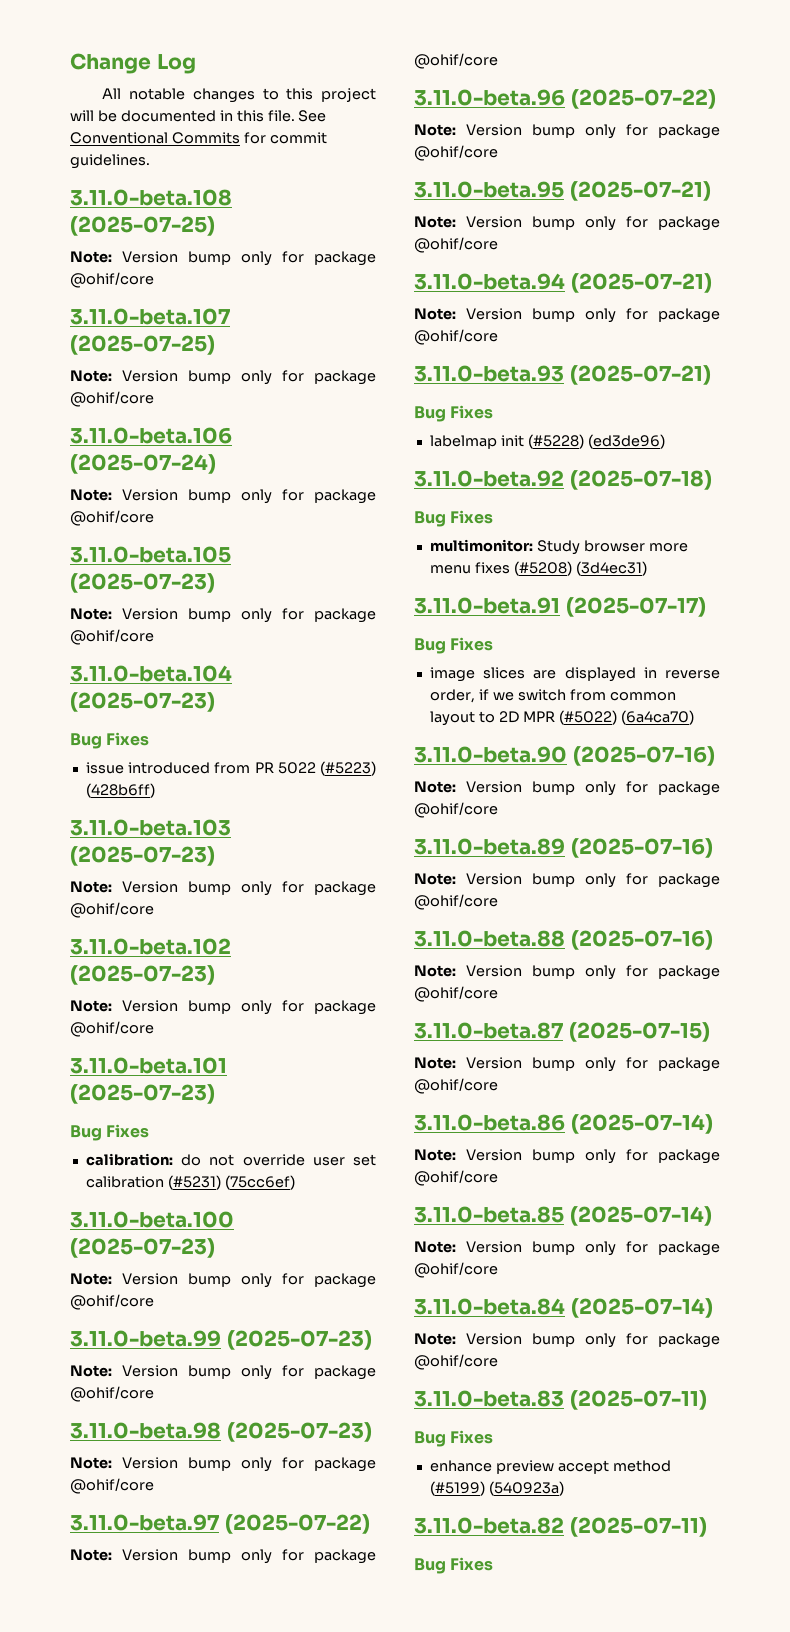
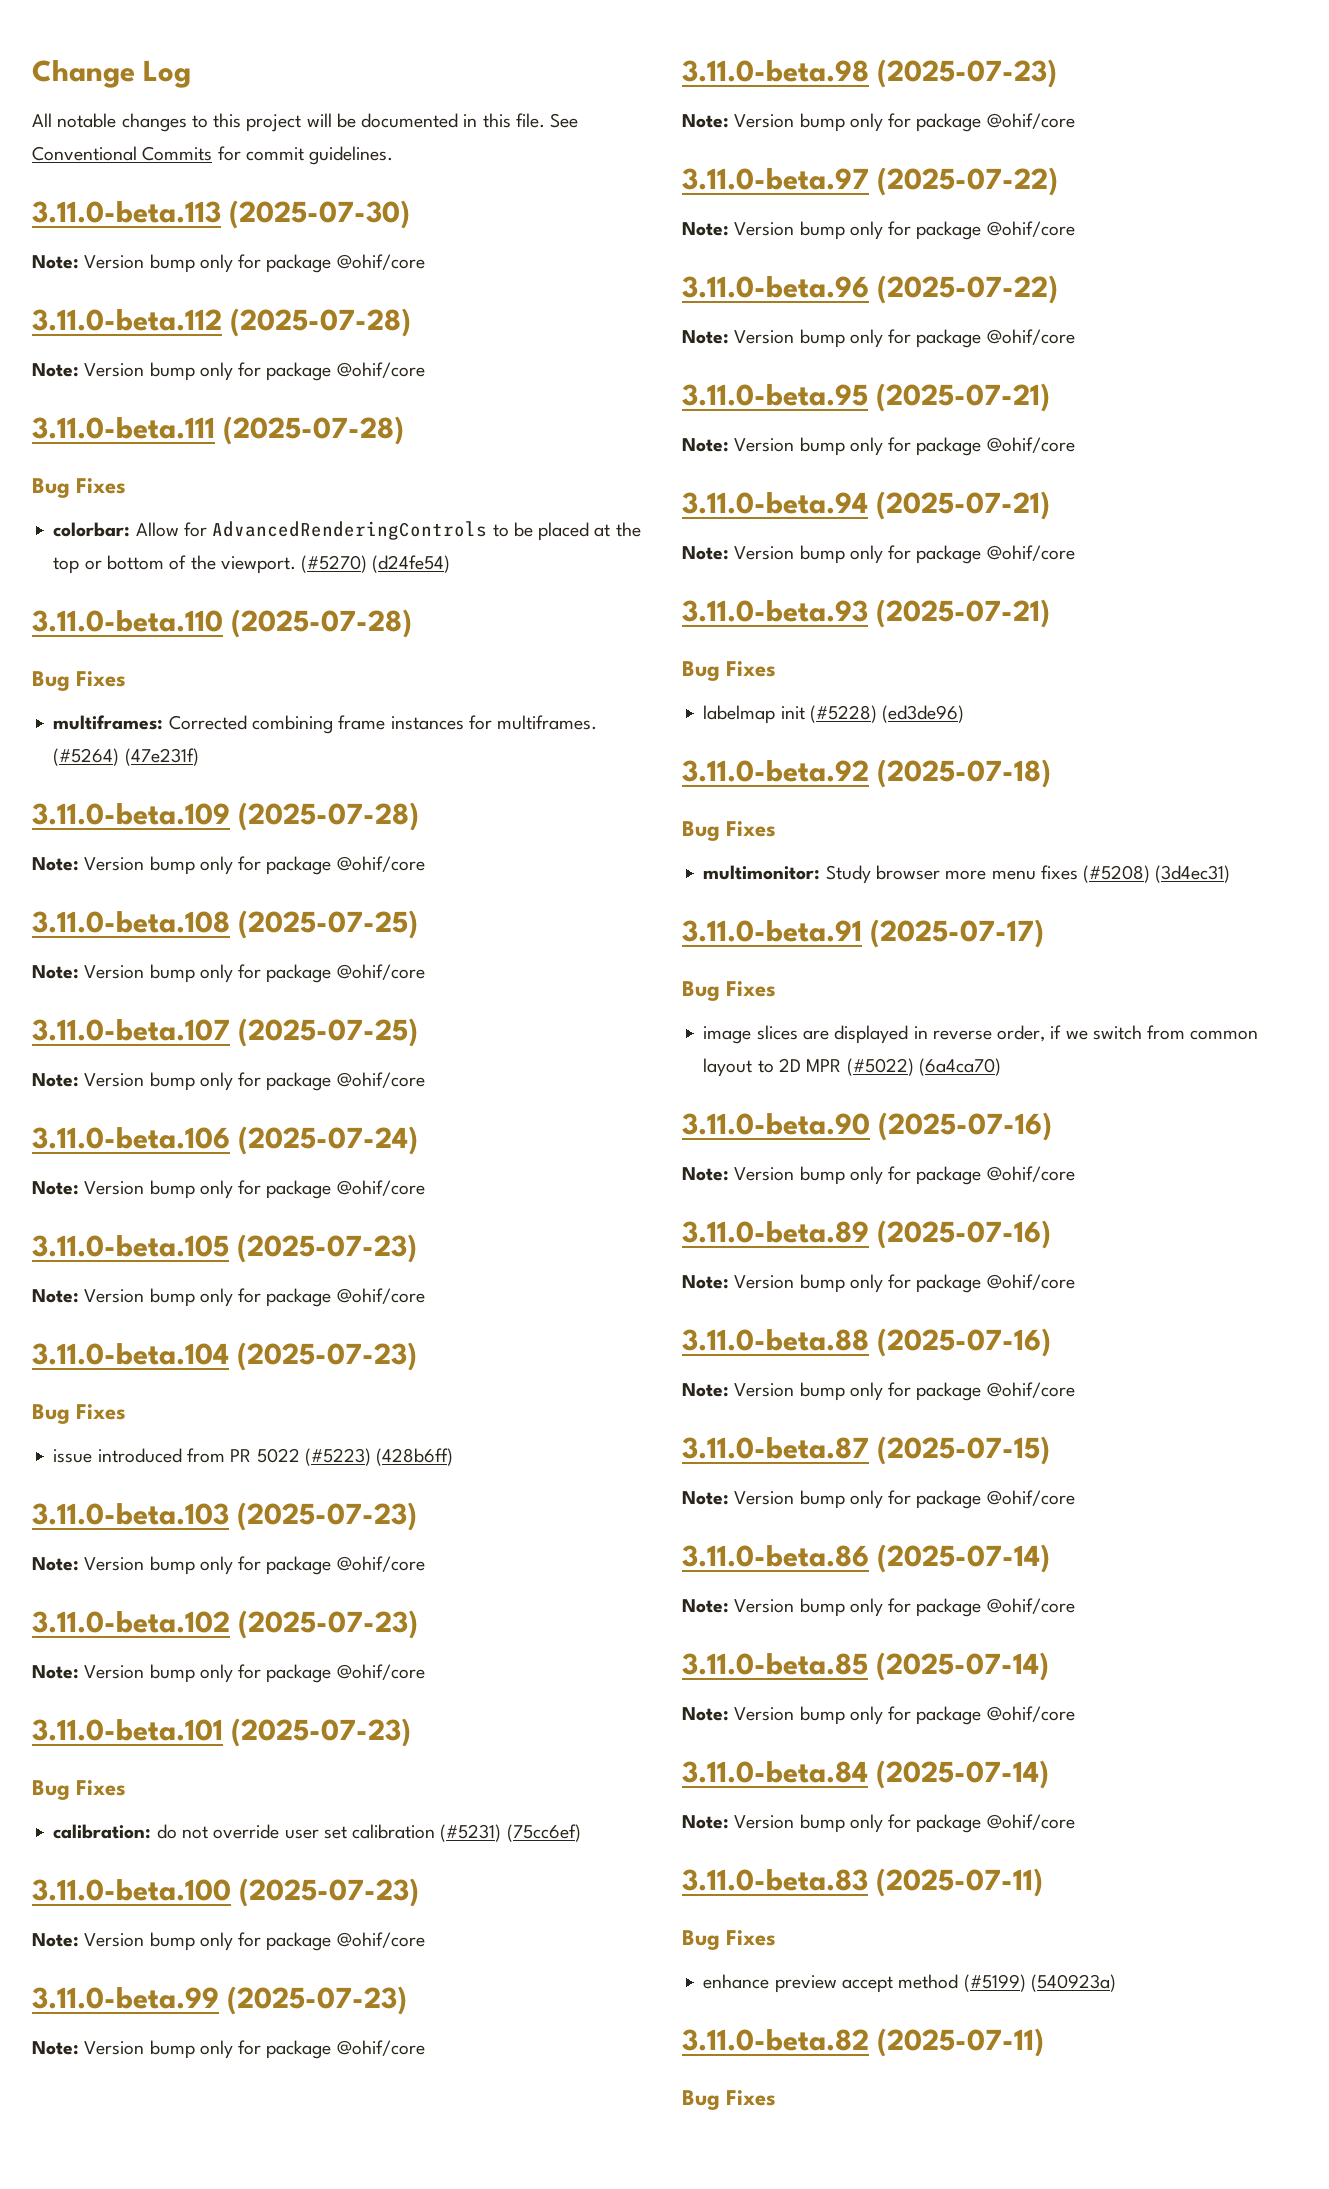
(150, 161) none -> [32,200,411,229] [32,254,425,273] [32,308,412,337] [32,362,425,381] [32,416,405,445] [32,478,127,498] [53,521,641,541] [53,555,451,574] [32,609,413,638] [32,671,127,691] [53,715,598,734] [53,748,199,766] [32,802,420,831] [32,856,425,875] // 3.11.0-beta.113 (2025-07-30) // Note: Version bump only for package @ohif/core // 3.11.0-beta.112 (2025-07-28) // Note: Version bump only for package @ohif/core // 3.11.0-beta.111 (2025-07-28) // Bug Fixes // colorbar: Allow for AdvancedRenderingControls to be placed at the top or bottom of the viewport. (#5270) (d24fe54) // 3.11.0-beta.110 (2025-07-28) // Bug Fixes // multiframes: Corrected combining frame instances for multiframes. (#5264) (47e231f) // 3.11.0-beta.109 (2025-07-28) // Note: Version bump only for package @ohif/core

